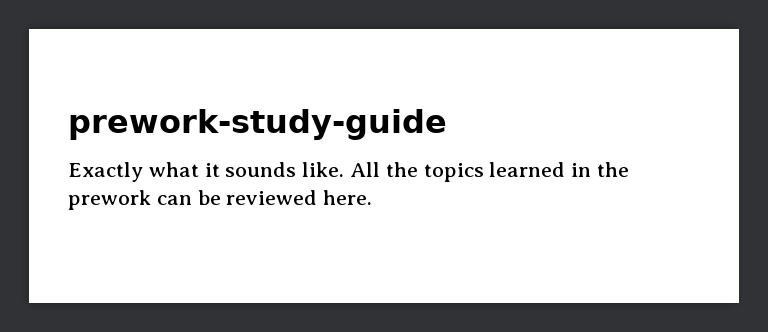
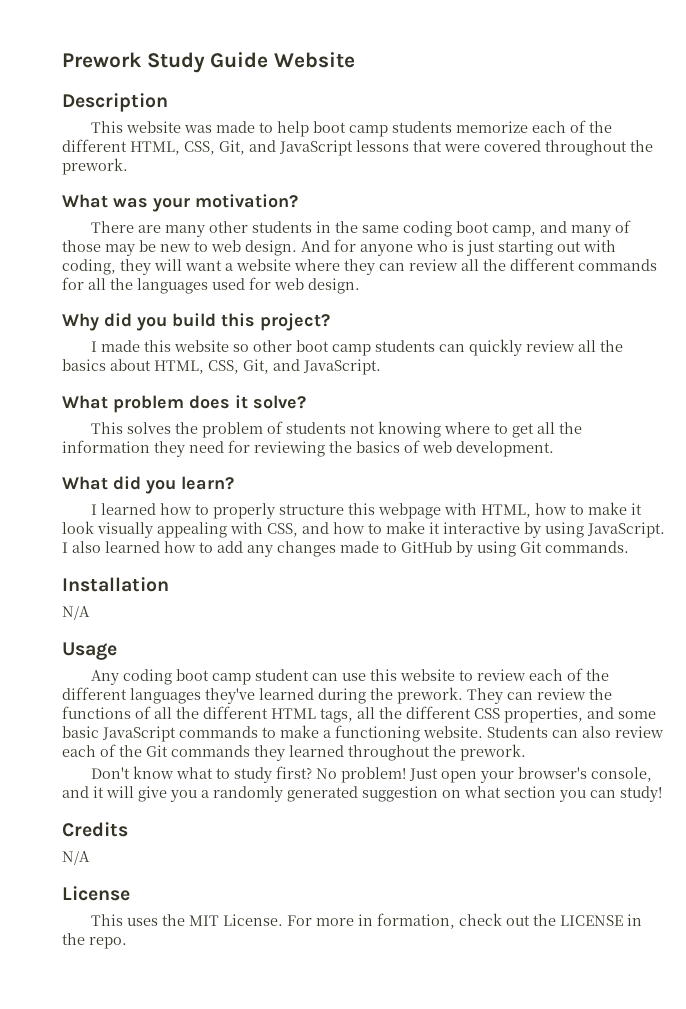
[68,109,447,140] [68,162,630,182] [68,190,373,210] prework-study-guide // Exactly what it sounds like. All the topics learned in the prework can be reviewed here. -> [62,52,356,73] [62,93,168,112] [90,120,612,137] [62,139,653,156] [62,158,128,175] [62,194,298,212] [90,220,631,237] [62,239,616,256] [62,258,657,275] [62,277,360,294] [62,313,330,331] [90,339,623,356] [62,359,381,375] [62,395,306,413] [90,421,582,438] [62,440,554,457] [62,476,234,494] [90,502,642,519] [62,521,665,538] [62,541,629,557] [62,577,169,592] [62,606,90,620] [62,642,117,660] [90,668,609,685] [62,687,612,704] [62,706,656,723] [62,725,664,742] [62,744,526,761] [90,766,652,783] [62,786,662,802] [62,822,128,837] [62,851,90,865] [62,886,130,901] [90,913,642,929] [62,933,127,949] Prework Study Guide Website // Description // This website was made to help boot camp students memorize each of the different HTML, CSS, Git, and JavaScript lessons that were covered throughout the prework. // What was your motivation? // There are many other students in the same coding boot camp, and many of those may be new to web design. And for anyone who is just starting out with coding, they will want a website where they can review all the different commands for all the languages used for web design. // Why did you build this project? // I made this website so other boot camp students can quickly review all the basics about HTML, CSS, Git, and JavaScript. // What problem does it solve? // This solves the problem of students not knowing where to get all the information they need for reviewing the basics of web development. // What did you learn? // I learned how to properly structure this webpage with HTML, how to make it look visually appealing with CSS, and how to make it interactive by using JavaScript. I also learned how to add any changes made to GitHub by using Git commands. // Installation // N/A // Usage // Any coding boot camp student can use this website to review each of the different languages they've learned during the prework. They can review the functions of all the different HTML tags, all the different CSS properties, and some basic JavaScript commands to make a functioning website. Students can also review each of the Git commands they learned throughout the prework. // Don't know what to study first? No problem! Just open your browser's console, and it will give you a randomly generated suggestion on what section you can study! // Credits // N/A // License // This uses the MIT License. For more in formation, check out the LICENSE in the repo.

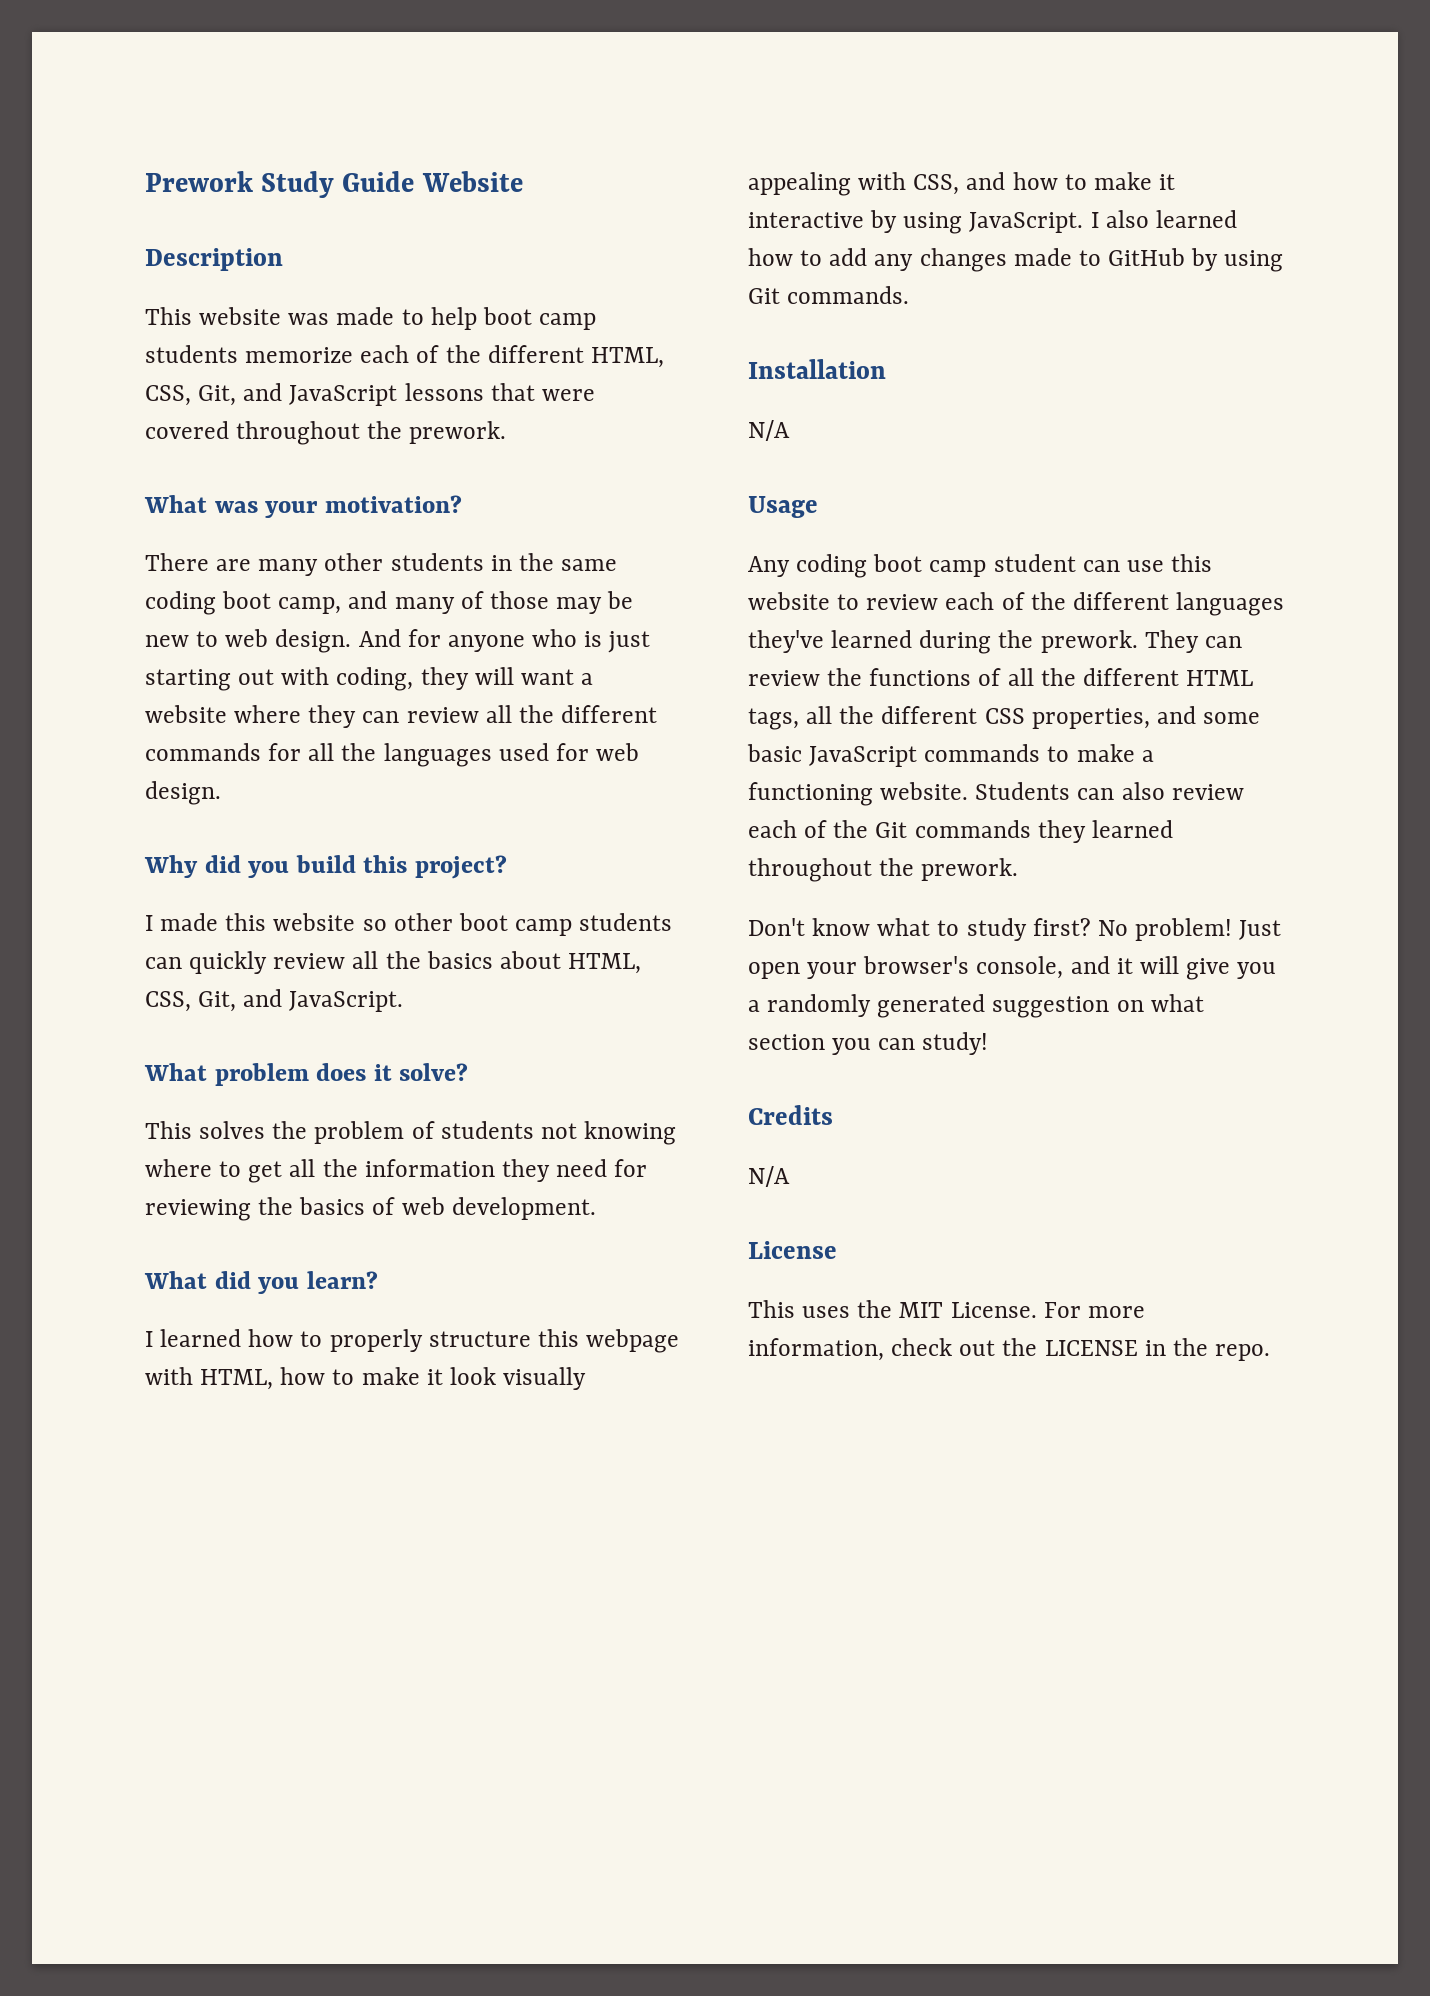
[357,913,455,929] in formation, -> [748,1338,884,1361] information,

